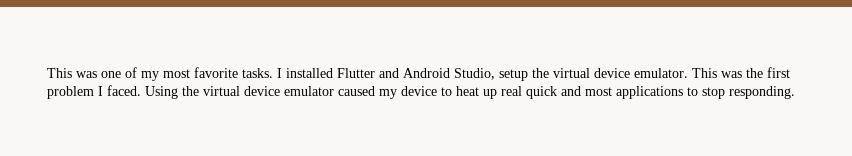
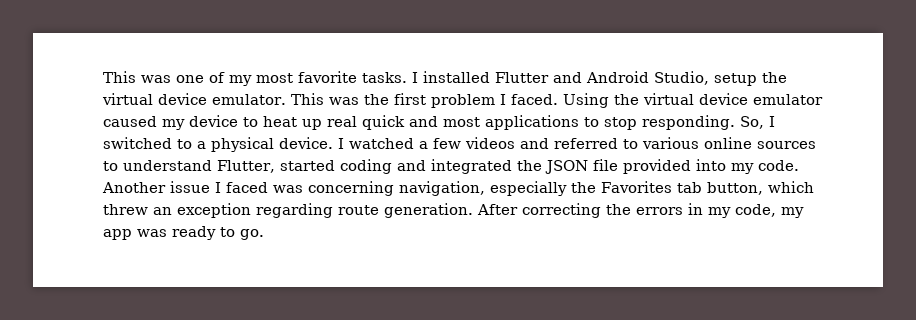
(795, 92) none -> [740,116,775,129] [103,137,816,152] [103,159,799,174] [102,181,814,196] [103,203,804,218] [103,226,264,240] So, I switched to a physical device. I watched a few videos and referred to various online sources to understand Flutter, started coding and integrated the JSON file provided into my code. Another issue I faced was concerning navigation, especially the Favorites tab button, which threw an exception regarding route generation. After correcting the errors in my code, my app was ready to go.

